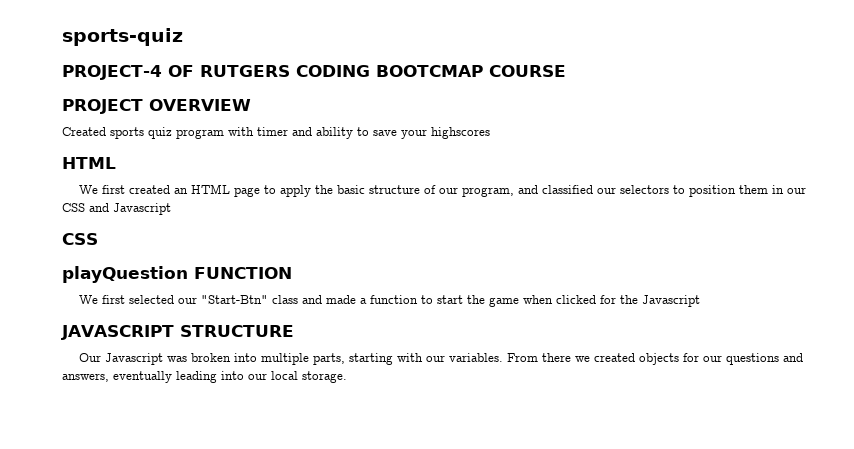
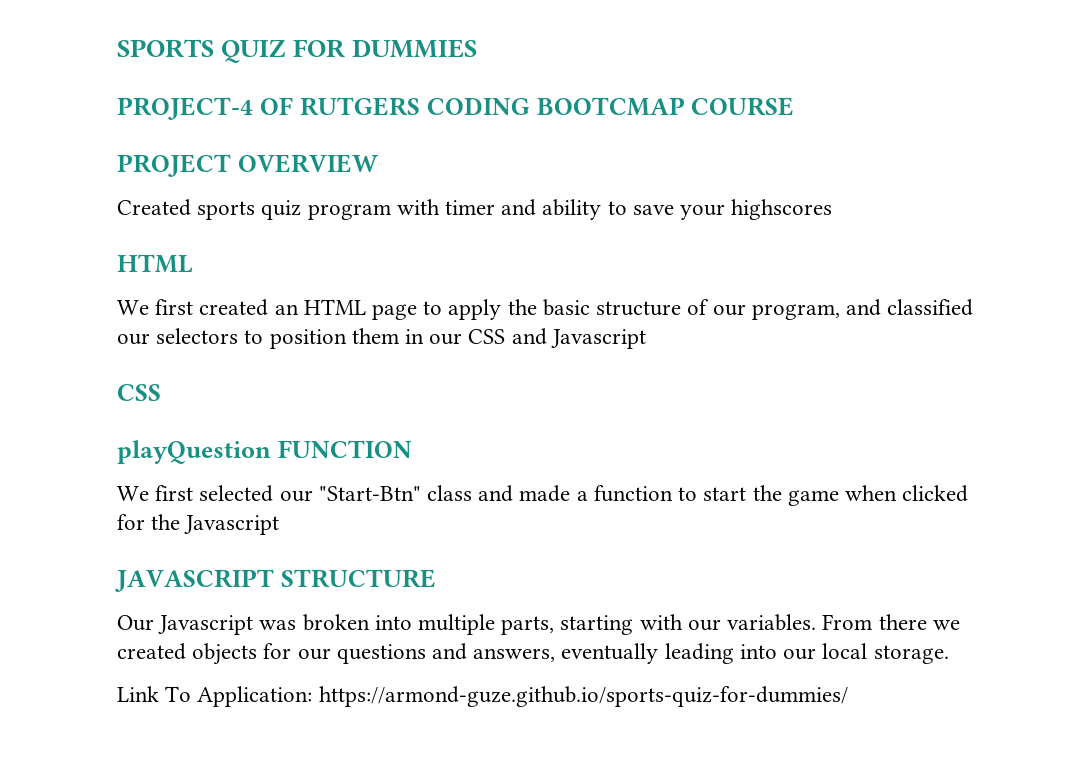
[62,28,183,46] sports-quiz -> [117,39,478,63] SPORTS QUIZ FOR DUMMIES
(347, 377) none -> [117,686,848,707] // Link To Application: https://armond-guze.github.io/sports-quiz-for-dummies/

